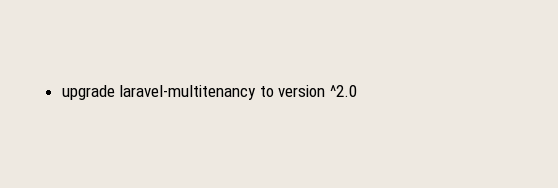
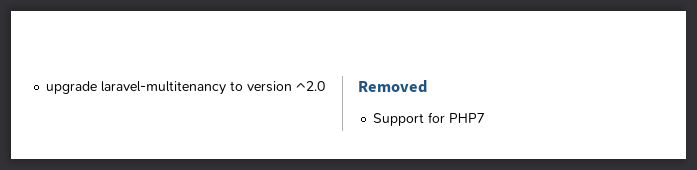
(358, 91) none -> [358,80,427,93] [373,112,486,126] // Removed // Support for PHP7

